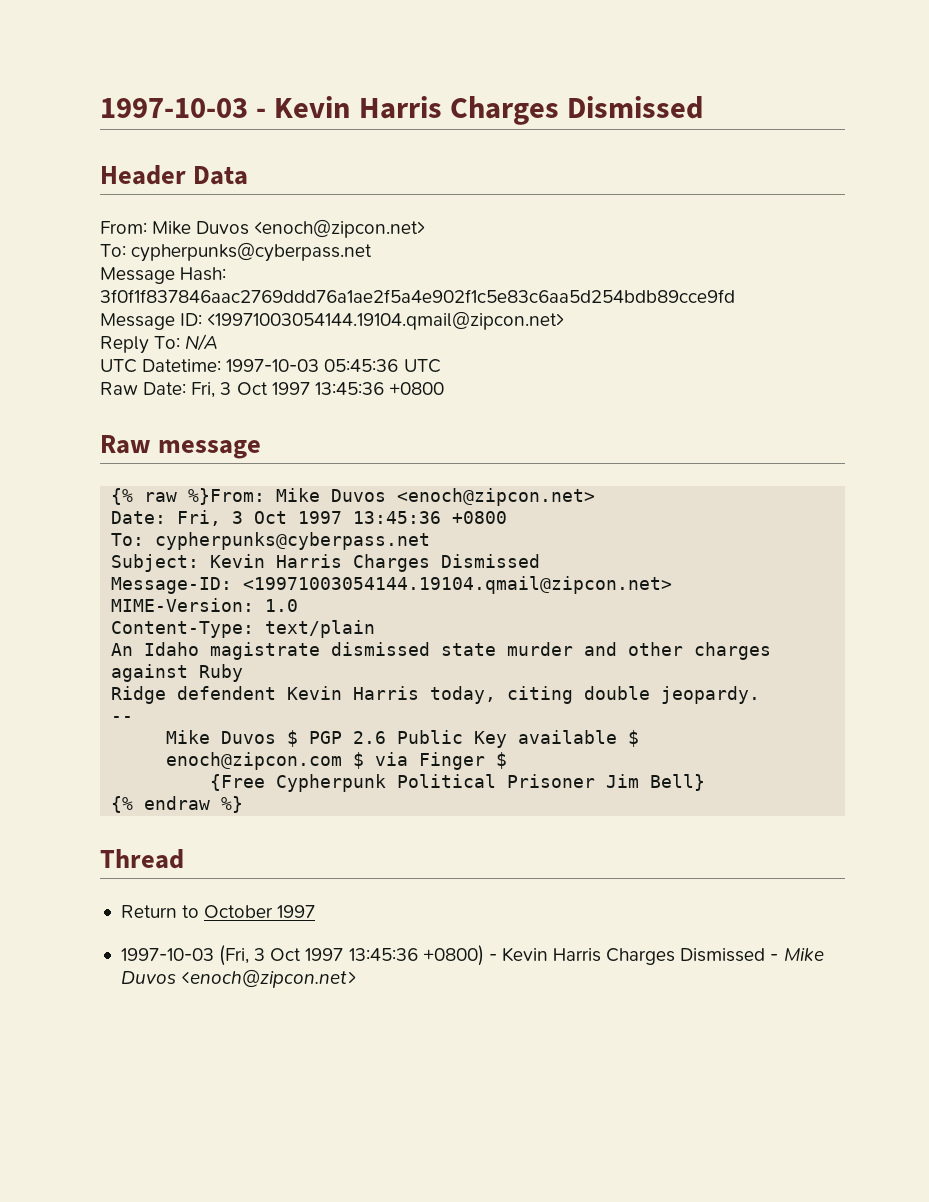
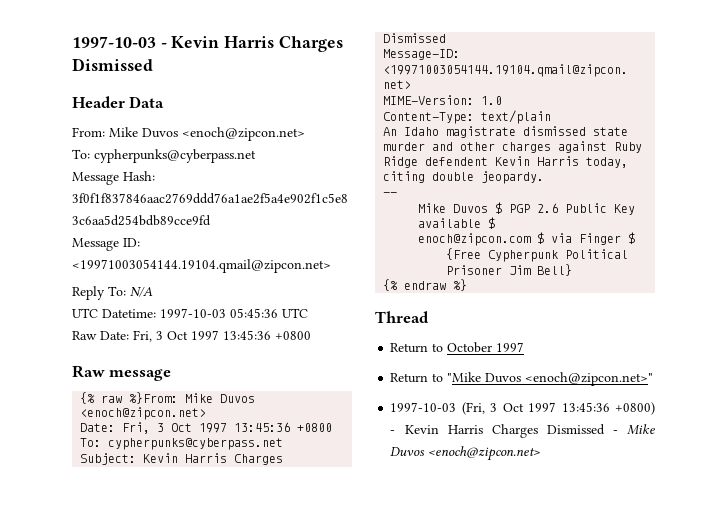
(316, 911) none -> [390,372,654,386] // Return to "Mike Duvos <enoch@zipcon.net>"

